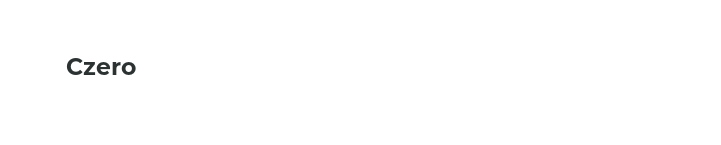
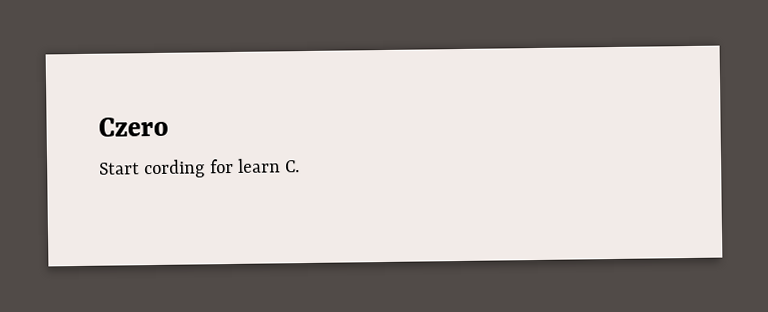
(136, 66) none -> [99,158,301,179] // Start cording for learn C.

